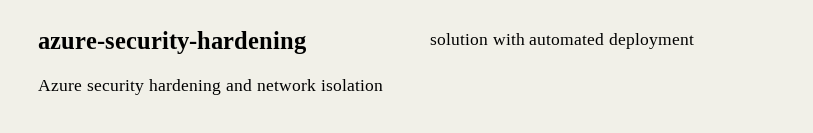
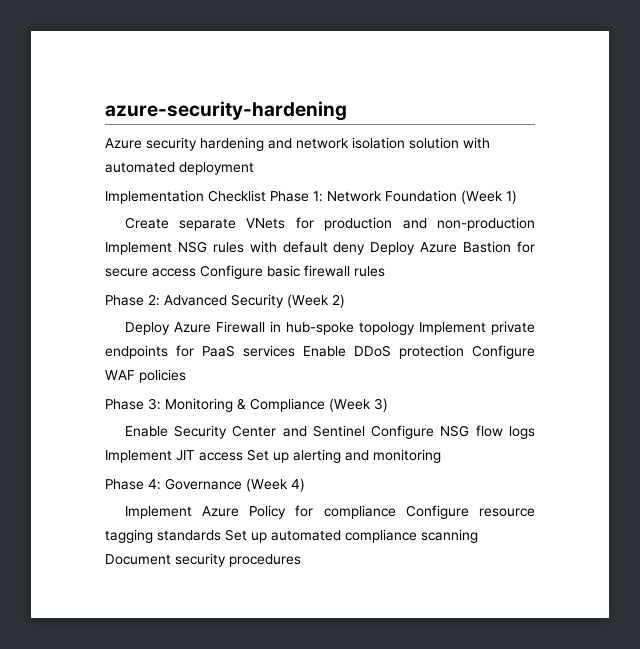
(695, 41) none -> [105,190,517,204] [124,217,535,231] [105,241,536,255] [105,265,385,279] [105,294,345,308] [124,321,535,335] [105,345,535,359] [105,369,186,383] [105,398,388,412] [124,425,536,439] [105,449,441,463] [105,478,305,492] [124,505,535,519] [105,529,478,543] [105,553,301,567] // Implementation Checklist Phase 1: Network Foundation (Week 1) // Create separate VNets for production and non-production Implement NSG rules with default deny Deploy Azure Bastion for secure access Configure basic firewall rules // Phase 2: Advanced Security (Week 2) // Deploy Azure Firewall in hub-spoke topology Implement private endpoints for PaaS services Enable DDoS protection Configure WAF policies // Phase 3: Monitoring & Compliance (Week 3) // Enable Security Center and Sentinel Configure NSG flow logs Implement JIT access Set up alerting and monitoring // Phase 4: Governance (Week 4) // Implement Azure Policy for compliance Configure resource tagging standards Set up automated compliance scanning Document security procedures

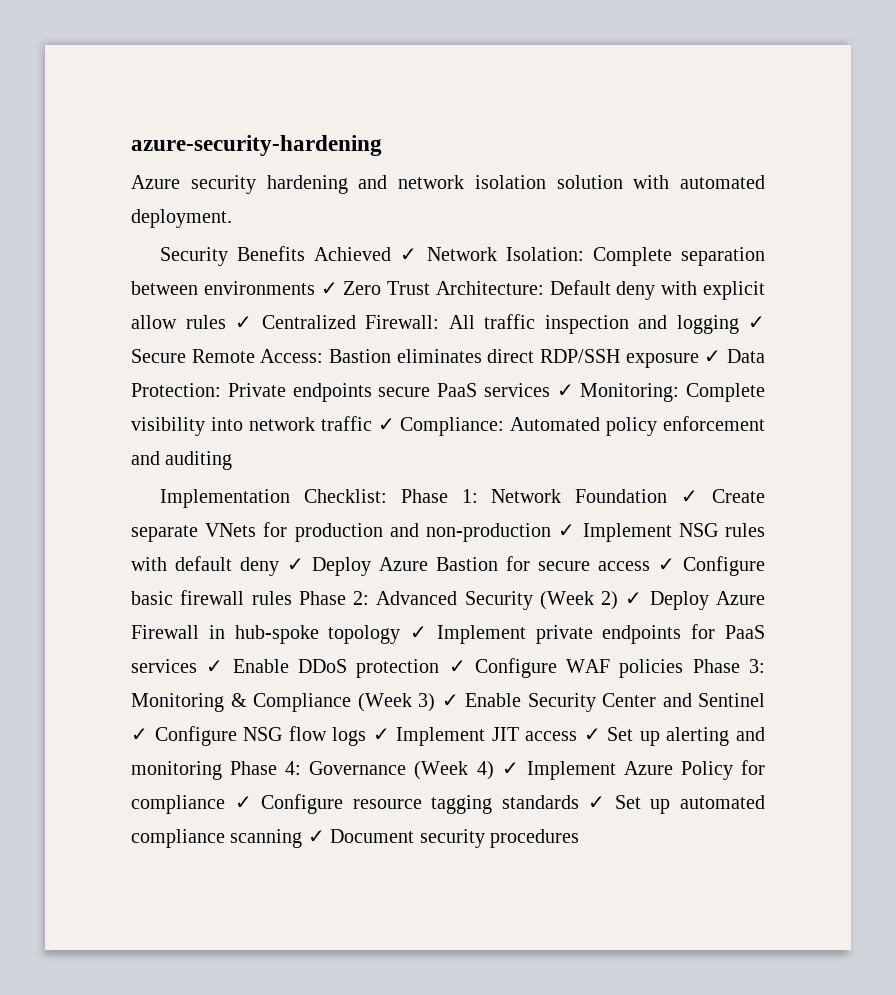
[179,162,254,175] deployment -> [131,209,232,228] [159,246,765,266] [131,280,765,300] [131,314,765,334] [131,349,765,368] [131,383,765,402] [131,416,765,436] [131,451,233,470] deployment. // Security Benefits Achieved ✓ Network Isolation: Complete separation between environments ✓ Zero Trust Architecture: Default deny with explicit allow rules ✓ Centralized Firewall: All traffic inspection and logging ✓ Secure Remote Access: Bastion eliminates direct RDP/SSH exposure ✓ Data Protection: Private endpoints secure PaaS services ✓ Monitoring: Complete visibility into network traffic ✓ Compliance: Automated policy enforcement and auditing
[208,190,266,202] Checklist -> [303,489,387,503] Checklist:
[461,190,517,204] (Week 1) // -> [681,490,699,503] ✓
(535, 224) none -> [558,524,576,537] ✓
(366, 248) none -> [287,558,304,571] ✓
(196, 272) none -> [658,558,675,571] ✓
(385, 271) // -> (292, 598) none
(345, 301) // -> [625,592,643,605] ✓
(415, 328) none -> [410,626,428,639] ✓
(295, 351) none -> [206,660,224,673] ✓
(464, 352) none -> [448,660,466,673] ✓
(186, 376) // -> (684, 668) none
(388, 405) // -> [441,694,459,707] ✓
(365, 431) none -> [131,728,148,741] ✓
(536, 432) none -> [372,728,390,741] ✓
(243, 456) none -> [583,728,601,741] ✓
(441, 456) // -> (222, 770) none
(305, 485) // -> [501,762,519,775] ✓
(396, 512) none -> [234,796,252,809] ✓
(221, 535) none -> [588,796,606,809] ✓
(478, 536) none -> [307,830,325,843] ✓

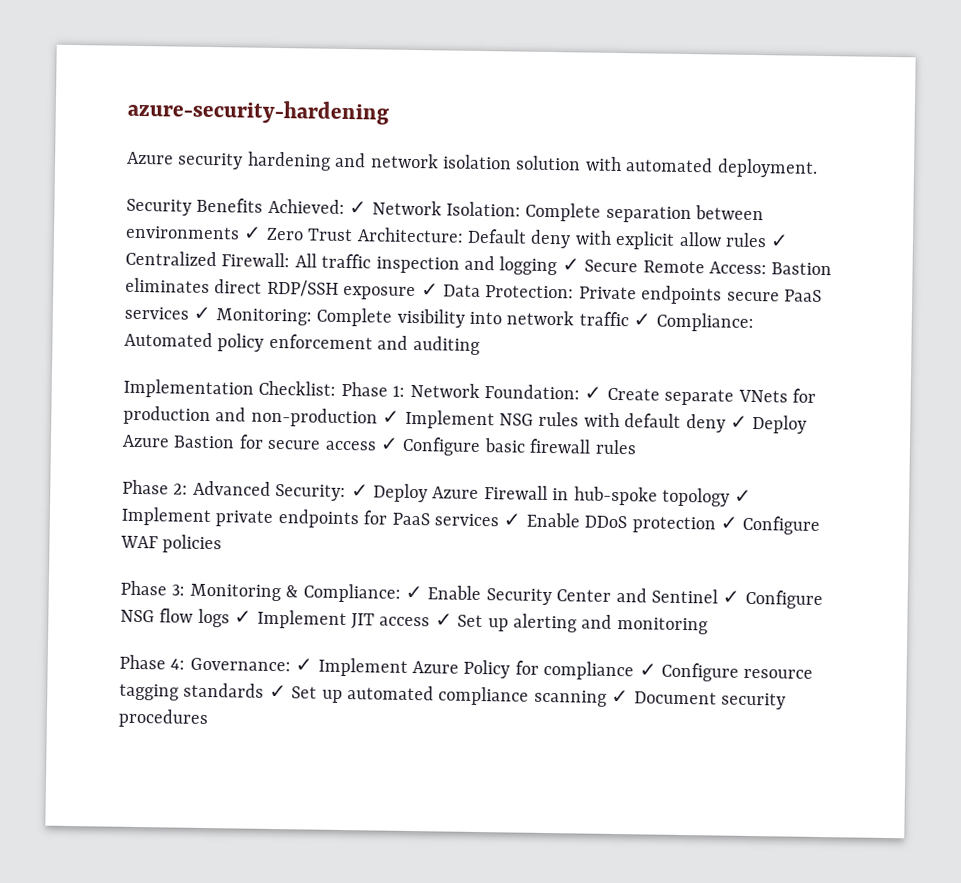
[314,247,392,261] Achieved -> [267,198,345,214] Achieved:
[575,489,668,503] Foundation -> [483,384,580,400] Foundation:
(292, 598) none -> (637, 447) //
[464,591,619,610] Security (Week 2) -> [275,483,347,502] Security:
(684, 668) none -> (223, 544) //
[253,693,435,712] Compliance (Week 3) -> [302,583,401,603] Compliance:
(222, 770) none -> (708, 626) //
[309,761,494,780] Governance (Week 4) -> [189,657,291,672] Governance:

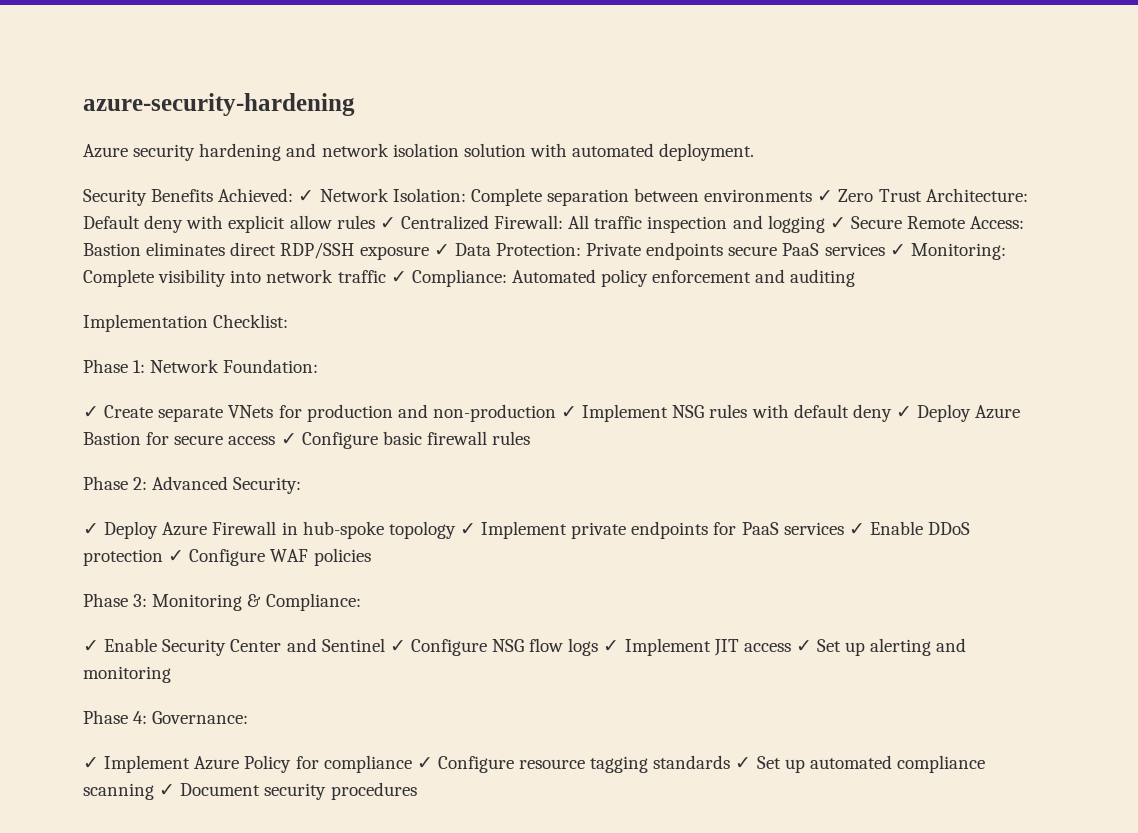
(337, 388) none -> (289, 321) //
(580, 392) none -> (319, 366) //
(347, 492) none -> (302, 485) //
(401, 593) none -> (361, 602) //
(291, 664) none -> (249, 717) //

